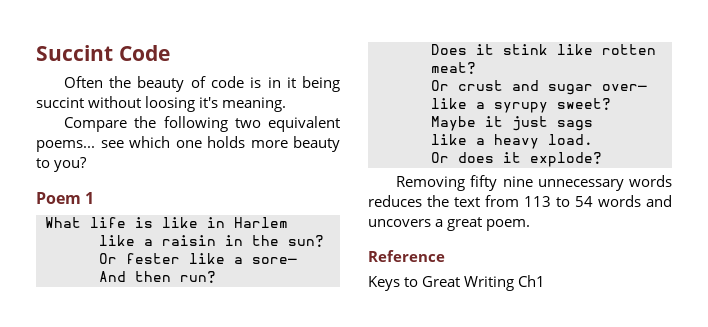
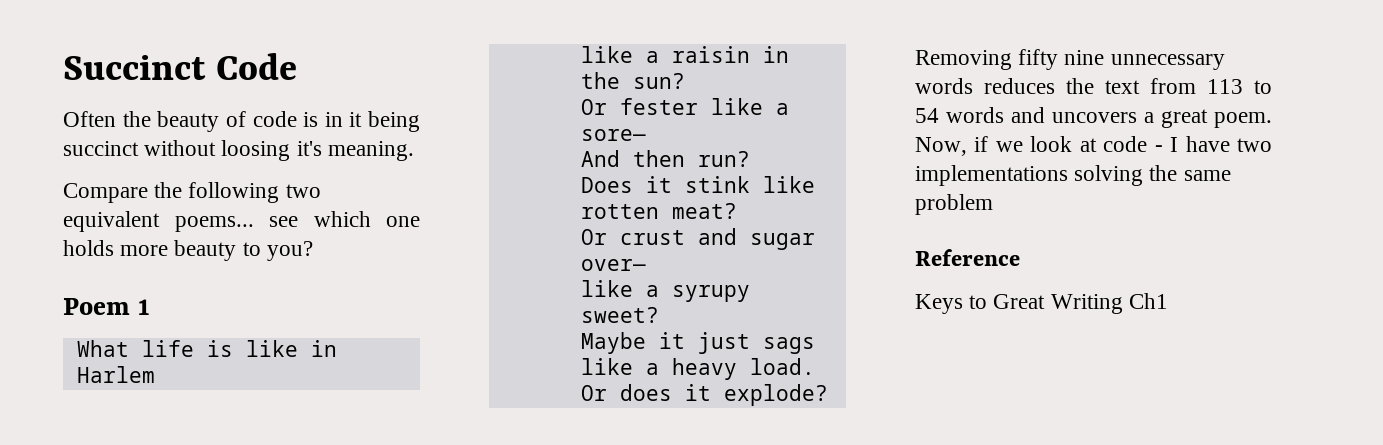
[36,45,113,61] Succint -> [63,55,206,80] Succinct
[36,97,84,108] succint -> [63,141,139,156] succinct
(531, 225) none -> [915,136,1272,156] [915,165,1231,186] [915,194,993,215] Now, if we look at code - I have two implementations solving the same problem

